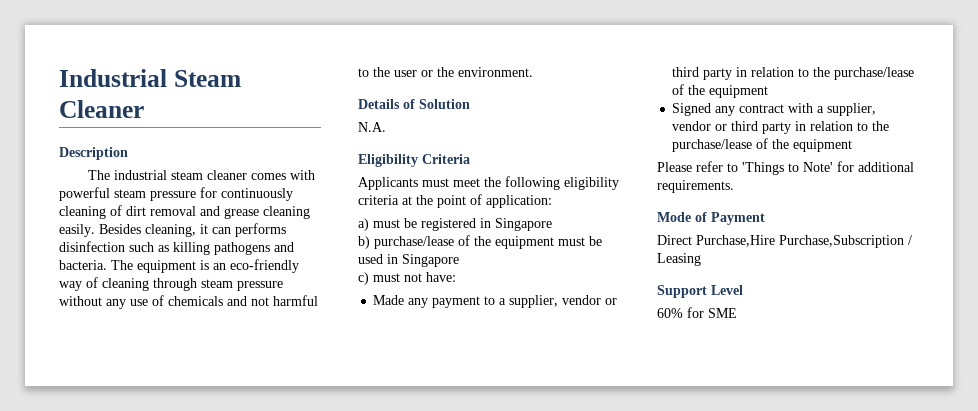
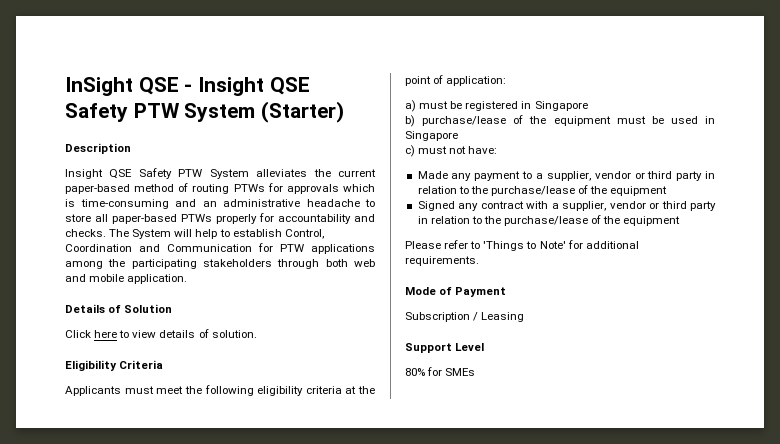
[59,69,241,87] [59,100,144,118] [59,147,128,160] [87,170,315,180] [59,187,293,201] [59,205,310,219] [59,223,286,237] [59,241,294,255] [59,259,299,273] [59,277,283,291] [59,295,318,309] [358,67,533,77] [358,99,470,109] [358,122,386,132] Industrial Steam Cleaner // Description // The industrial steam cleaner comes with powerful steam pressure for continuously cleaning of dirt removal and grease cleaning easily. Besides cleaning, it can performs disinfection such as killing pathogens and bacteria. The equipment is an eco-friendly way of cleaning through steam pressure without any use of chemicals and not harmful to the user or the environment. // Details of Solution // N.A. -> [65,77,310,96] [65,101,345,123] [65,143,131,154] [65,168,376,179] [65,183,375,194] [65,199,375,209] [65,213,375,224] [65,229,324,239] [65,243,375,254] [65,259,375,269] [65,274,188,284] [65,304,173,313] [65,329,257,338] InSight QSE - Insight QSE Safety PTW System (Starter) // Description // Insight QSE Safety PTW System alleviates the current paper-based method of routing PTWs for approvals which is time-consuming and an administrative headache to store all paper-based PTWs properly for accountability and checks. The System will help to establish Control, Coordination and Communication for PTW applications among the participating stakeholders through both web and mobile application. // Details of Solution // Click here to view details of solution.
[657,235,904,248] Direct Purchase,Hire Purchase,Subscription -> [405,312,470,322] Subscription
[657,307,737,318] 60% for SME -> [405,367,476,376] 80% for SMEs

